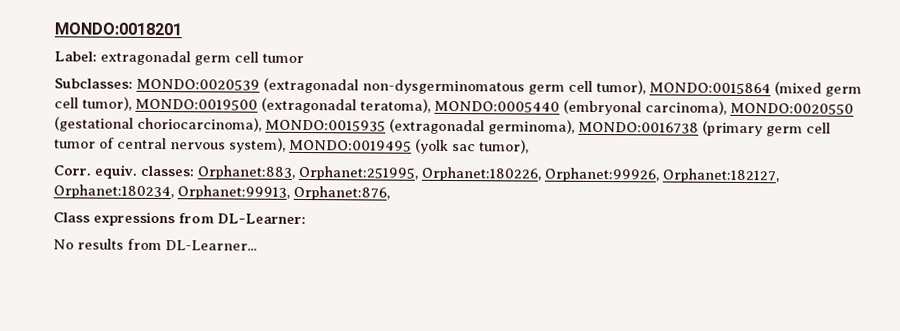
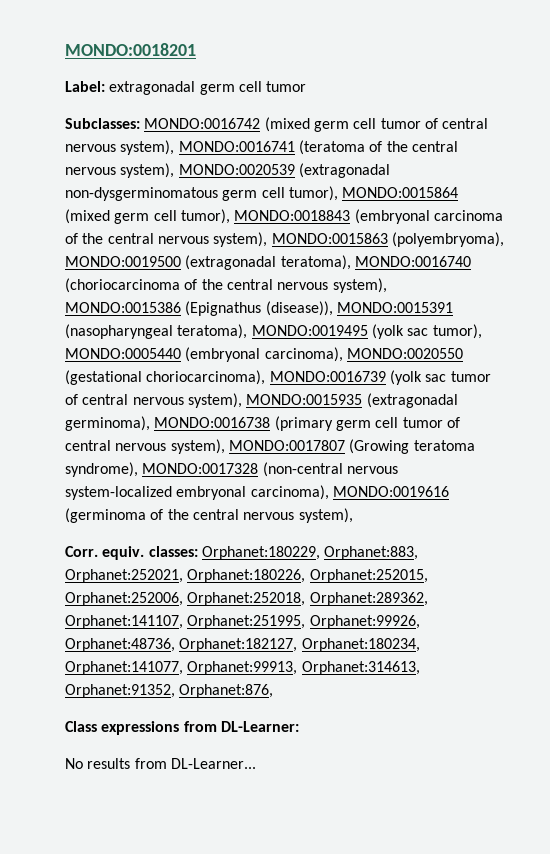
(133, 83) none -> [144,117,489,132] [65,140,458,155] [65,163,175,178] MONDO:0016742 (mixed germ cell tumor of central nervous system), MONDO:0016741 (teratoma of the central nervous system),
[135,97,431,114] MONDO:0019500 (extragonadal teratoma), -> [234,209,503,224] [65,232,504,247] [65,255,471,270] [65,278,387,293] [65,301,453,316] [65,324,482,339] MONDO:0018843 (embryonal carcinoma of the central nervous system), MONDO:0015863 (polyembryoma), MONDO:0019500 (extragonadal teratoma), MONDO:0016740 (choriocarcinoma of the central nervous system), MONDO:0015386 (Epignathus (disease)), MONDO:0015391 (nasopharyngeal teratoma), MONDO:0019495 (yolk sac tumor),
(262, 124) none -> [269,370,491,385] [65,393,242,408] MONDO:0016739 (yolk sac tumor of central nervous system),
[289,138,529,154] [53,164,779,184] [53,184,290,200] MONDO:0019495 (yolk sac tumor), // Corr. equiv. classes: Orphanet:883, Orphanet:251995, Orphanet:180226, Orphanet:99926, Orphanet:182127, Orphanet:180234, Orphanet:99913, -> [228,439,475,454] [65,462,398,477] [65,485,449,500] [65,508,353,523] [65,546,419,560] [65,569,428,583] [65,592,428,606] [65,615,420,629] [65,638,420,652] [65,661,420,675] [65,684,175,698] MONDO:0017807 (Growing teratoma syndrome), MONDO:0017328 (non-central nervous system-localized embryonal carcinoma), MONDO:0019616 (germinoma of the central nervous system), // Corr. equiv. classes: Orphanet:180229, Orphanet:883, Orphanet:252021, Orphanet:180226, Orphanet:252015, Orphanet:252006, Orphanet:252018, Orphanet:289362, Orphanet:141107, Orphanet:251995, Orphanet:99926, Orphanet:48736, Orphanet:182127, Orphanet:180234, Orphanet:141077, Orphanet:99913, Orphanet:314613, Orphanet:91352,

